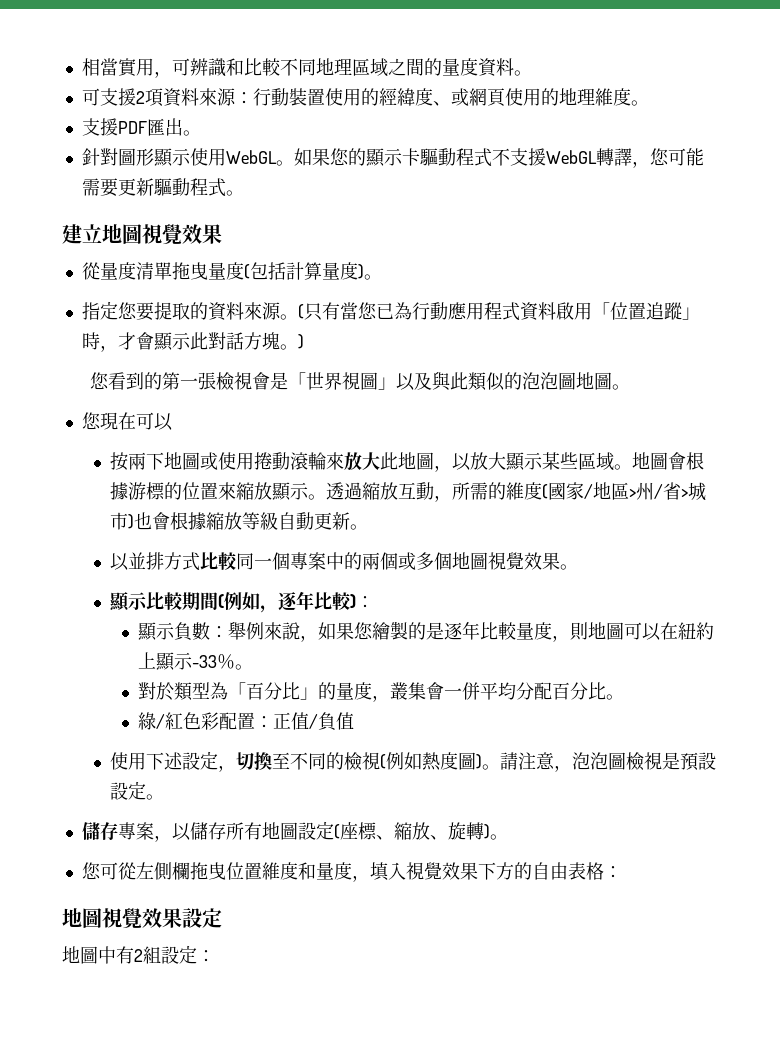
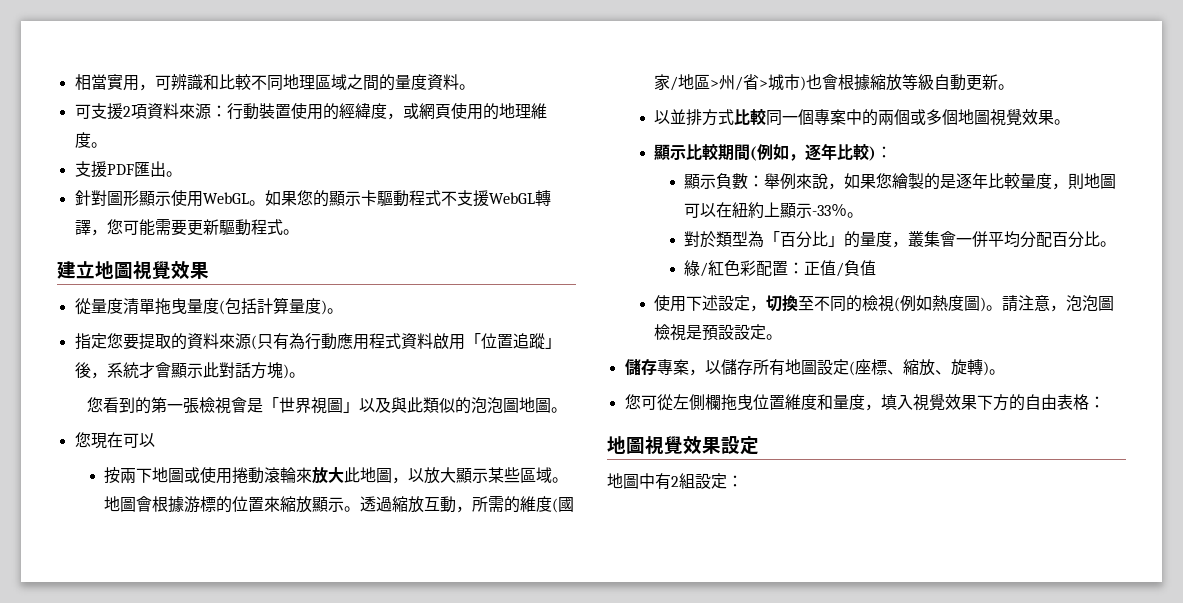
[432,101,451,106] 、 -> [386,113,403,120] ，
[279,314,298,320] 。 -> (251, 341) none
[339,302,394,320] 當您已 -> (289, 341) none
[81,332,118,352] 時， -> [74,362,139,379] 後，系統
[279,334,304,350] 。) -> [282,364,305,379] )。

